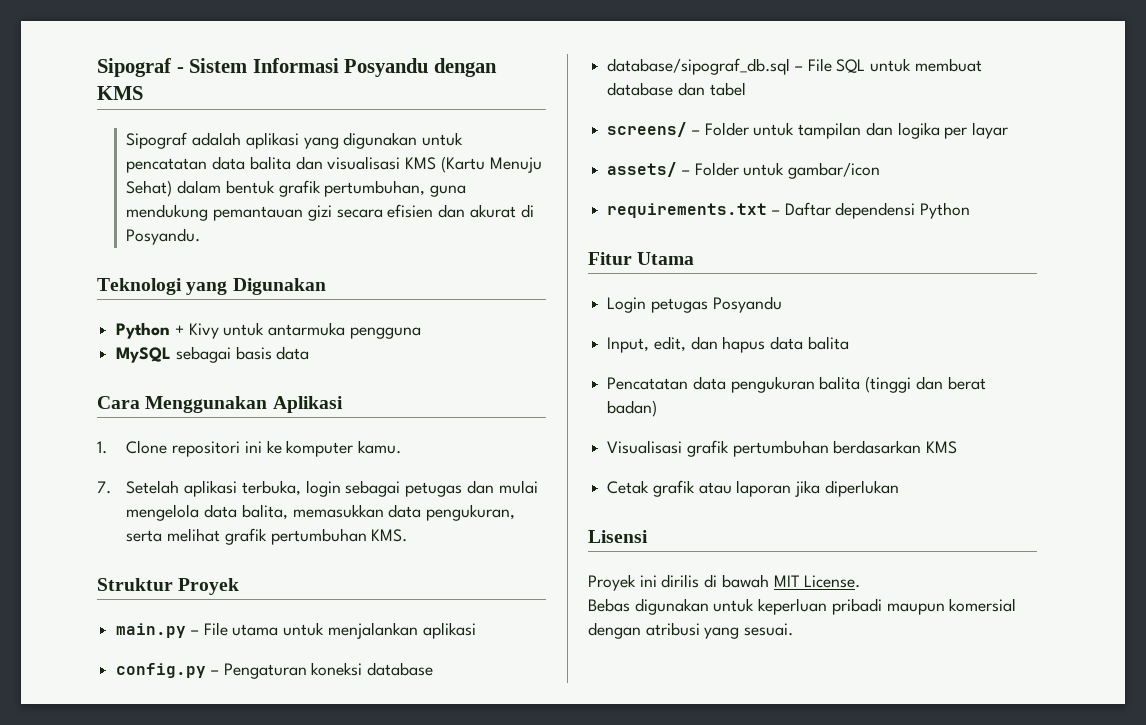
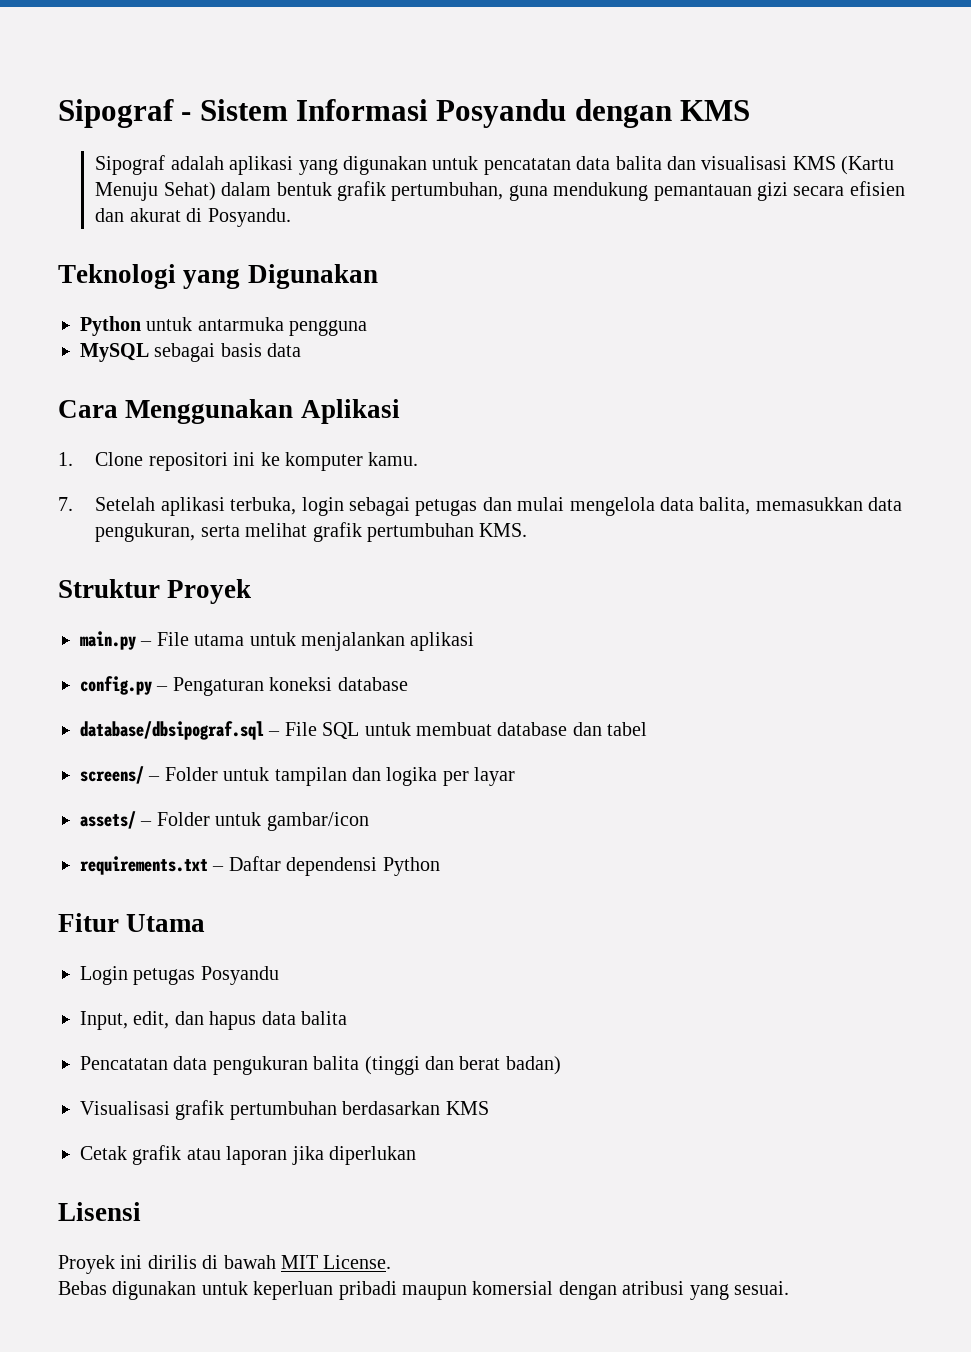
[174,323,219,339] + Kivy -> (141, 326) none
[607,58,791,75] database/sipograf_db.sql -> [80,721,264,740] database/dbsipograf.sql

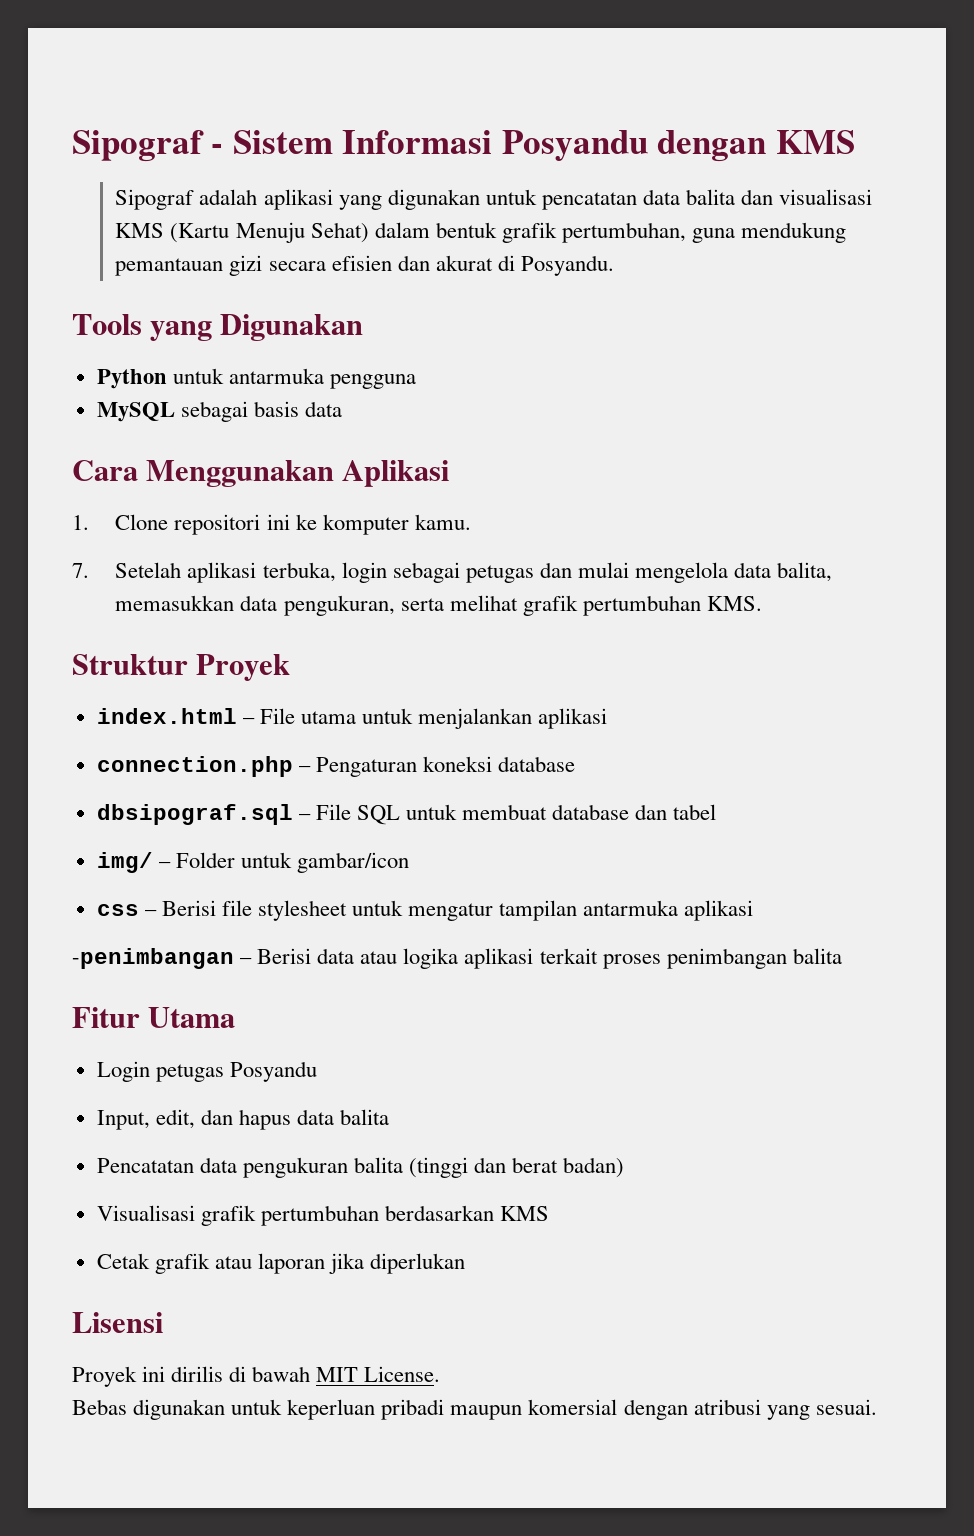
[58,264,176,289] Teknologi -> [72,314,142,335] Tools
[80,631,136,650] main.py -> [96,708,237,724] index.html
[80,676,152,695] config.py -> [96,756,293,777] connection.php
[80,721,264,740] database/dbsipograf.sql -> [96,804,293,825] dbsipograf.sql
[80,766,516,786] [80,811,369,831] [80,856,440,876] screens/ – Folder untuk tampilan dan logika per layar // assets/ – Folder untuk gambar/icon // requirements.txt – Daftar dependensi Python -> [96,852,410,873] [96,900,754,921] [72,948,842,969] img/ – Folder untuk gambar/icon // css – Berisi file stylesheet untuk mengatur tampilan antarmuka aplikasi // -penimbangan – Berisi data atau logika aplikasi terkait proses penimbangan balita

